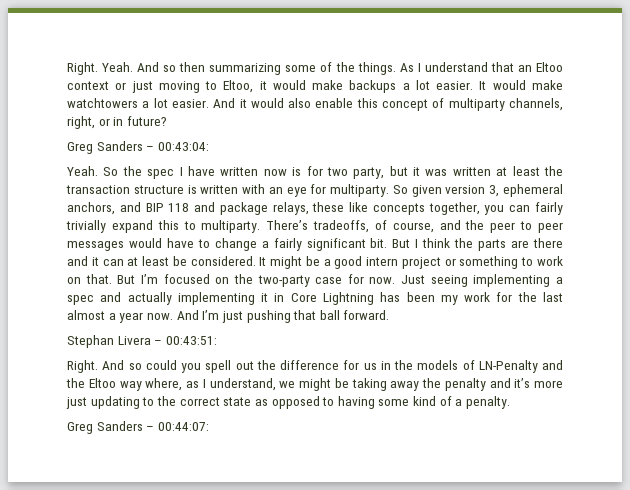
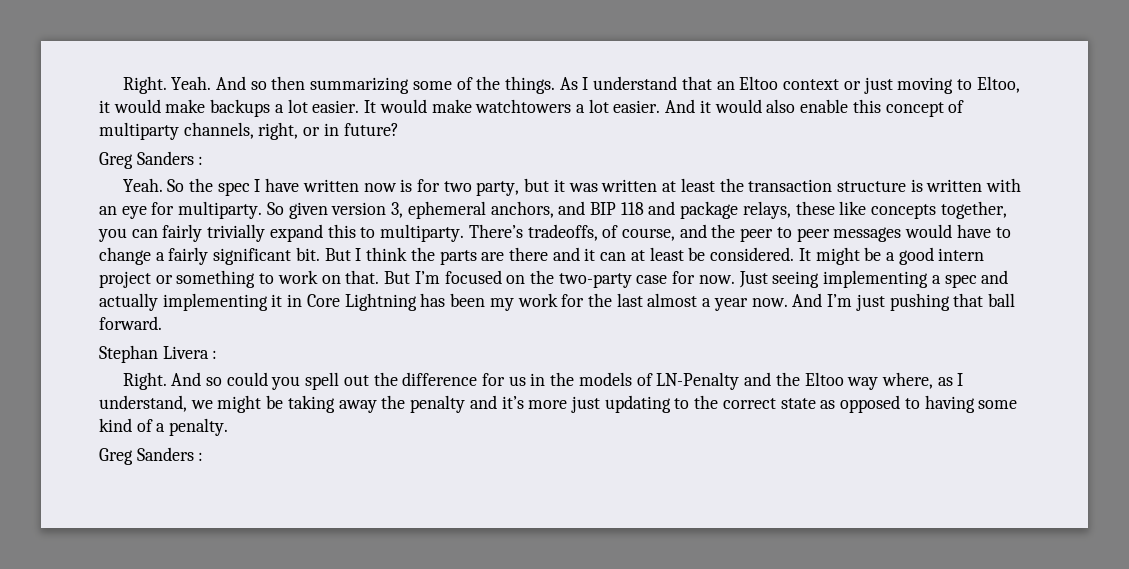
[146,142,209,151] – 00:43:04: -> [198,156,204,165] :
[154,336,217,345] – 00:43:51: -> [212,350,218,359] :
[146,422,209,431] – 00:44:07: -> [198,452,204,461] :

